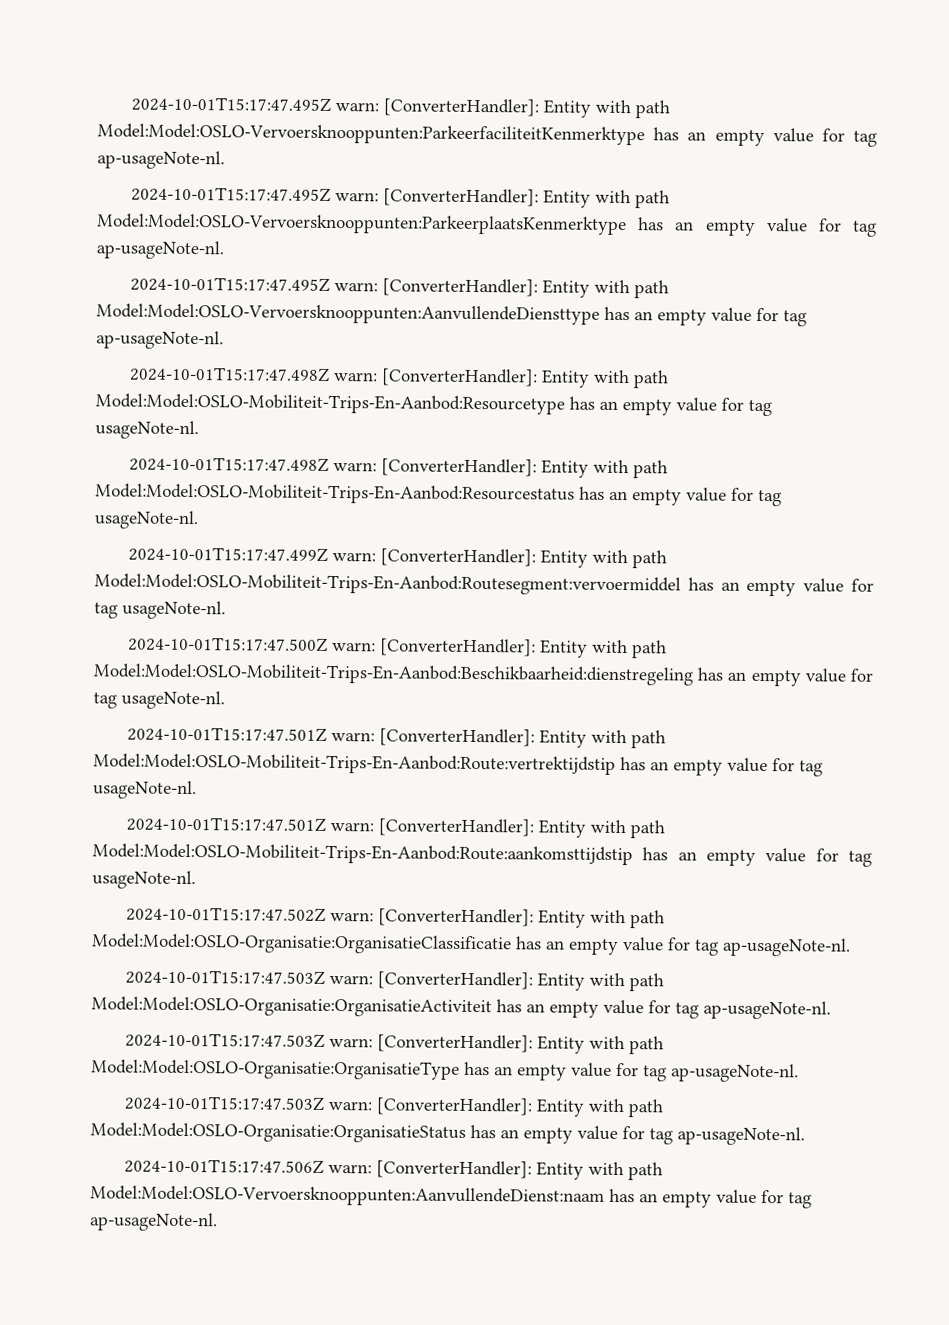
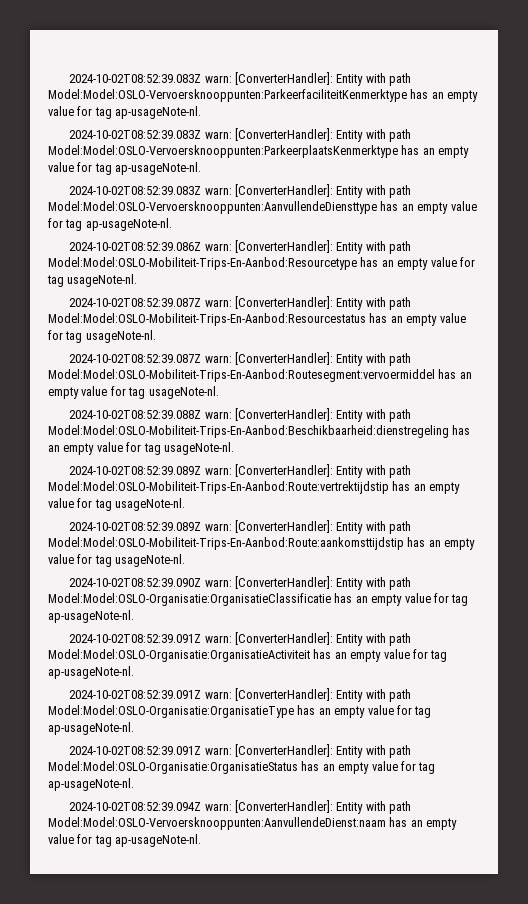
[130,96,331,112] 2024-10-01T15:17:47.495Z -> [69,74,202,83] 2024-10-02T08:52:39.083Z
[130,186,331,202] 2024-10-01T15:17:47.495Z -> [69,130,202,139] 2024-10-02T08:52:39.083Z
[129,276,330,292] 2024-10-01T15:17:47.495Z -> [69,186,202,195] 2024-10-02T08:52:39.083Z
[128,366,330,382] 2024-10-01T15:17:47.498Z -> [69,242,202,251] 2024-10-02T08:52:39.086Z
[128,456,329,472] 2024-10-01T15:17:47.498Z -> [69,298,202,307] 2024-10-02T08:52:39.087Z
[127,546,328,562] 2024-10-01T15:17:47.499Z -> [69,354,202,363] 2024-10-02T08:52:39.087Z
[127,636,328,652] 2024-10-01T15:17:47.500Z -> [69,410,202,419] 2024-10-02T08:52:39.088Z
[126,726,327,742] 2024-10-01T15:17:47.501Z -> [69,466,202,475] 2024-10-02T08:52:39.089Z
[125,816,326,832] 2024-10-01T15:17:47.501Z -> [69,522,202,531] 2024-10-02T08:52:39.089Z
[125,906,326,922] 2024-10-01T15:17:47.502Z -> [69,578,202,587] 2024-10-02T08:52:39.090Z
[124,969,325,985] 2024-10-01T15:17:47.503Z -> [69,634,202,643] 2024-10-02T08:52:39.091Z
[124,1032,325,1048] 2024-10-01T15:17:47.503Z -> [69,690,202,699] 2024-10-02T08:52:39.091Z
[123,1095,324,1111] 2024-10-01T15:17:47.503Z -> [69,746,202,755] 2024-10-02T08:52:39.091Z
[123,1158,324,1174] 2024-10-01T15:17:47.506Z -> [69,802,202,811] 2024-10-02T08:52:39.094Z

